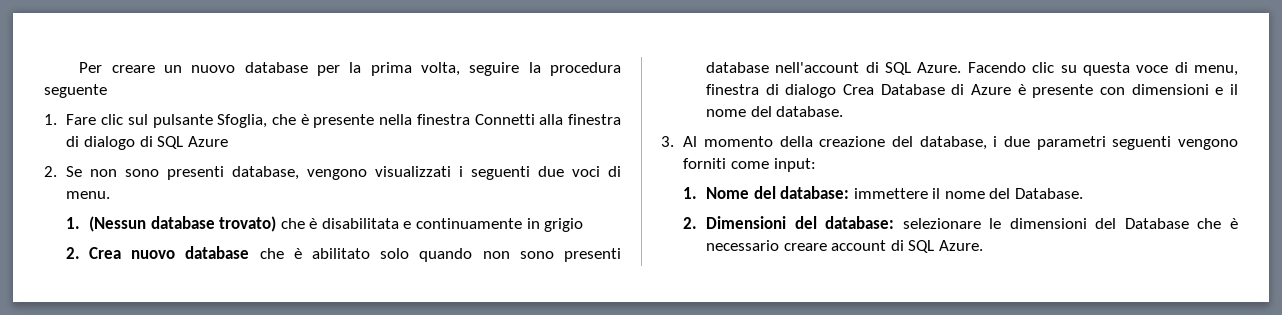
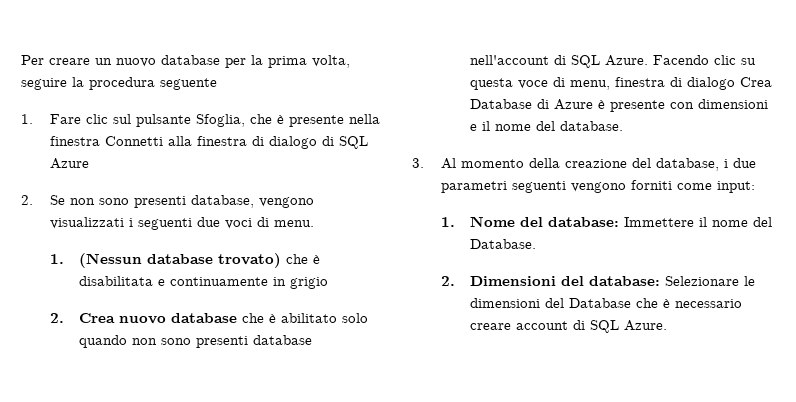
[853,188,928,199] immettere -> [623,217,694,227] Immettere
[902,218,981,229] selezionare -> [664,276,739,286] Selezionare

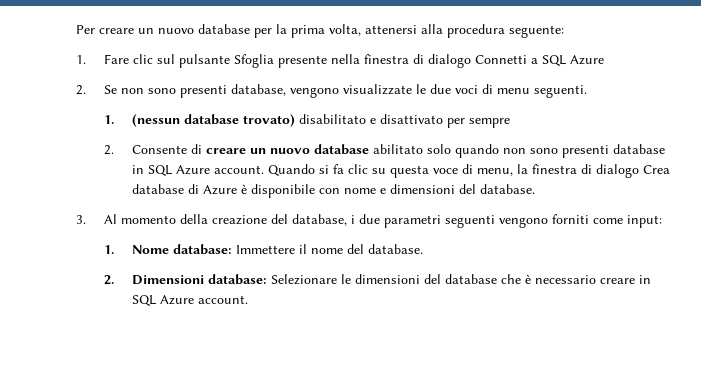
[21,77,217,90] seguire la procedura seguente -> [365,24,564,38] attenersi alla procedura seguente:
[195,114,380,127] [49,136,334,149] Sfoglia, che è presente nella finestra Connetti alla finestra di dialogo di -> [233,54,538,68] Sfoglia presente nella finestra di dialogo Connetti a
[49,217,192,230] visualizzati i seguenti -> [342,84,426,95] visualizzate le
[273,220,314,227] [49,253,142,268] menu. // 1. (Nessun -> [496,85,587,98] [103,114,180,127] menu seguenti. // 1. (nessun
[285,254,320,264] [78,276,328,289] [49,313,276,324] che è disabilitata e continuamente in grigio // 2. Crea nuovo database che è -> [298,114,510,128] [103,144,369,155] disabilitato e disattivato per sempre // 2. Consente di creare un nuovo database
[469,55,709,68] nell'account di SQL Azure. Facendo -> [131,164,344,176] in SQL Azure account. Quando si fa
(610, 85) none -> [516,164,528,174] la
[469,99,532,109] Database -> [131,184,184,194] database
[609,99,768,112] [469,121,531,131] presente con dimensioni e il nome -> [250,184,455,198] disponibile con nome e dimensioni
[519,217,543,227] del -> (169, 249) none
[469,239,536,249] Database. -> [367,244,423,254] database.
[560,276,584,286] del -> (204, 280) none
[568,298,631,308] Database -> [444,274,497,284] database
[515,320,667,333] account di SQL Azure. -> [638,275,651,284] [131,295,248,306] in SQL Azure account.

